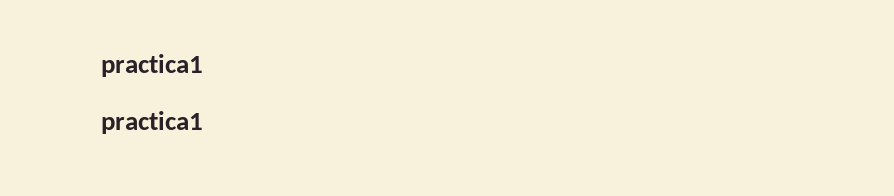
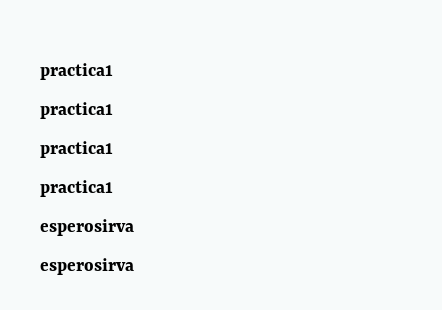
[101,54,203,77] [101,111,203,134] practica1 // practica1 -> [40,63,113,80] [40,102,113,119] [40,141,113,158] [40,180,113,197] [40,219,134,236] [40,258,134,275] practica1 // practica1 // practica1 // practica1 // esperosirva // esperosirva

